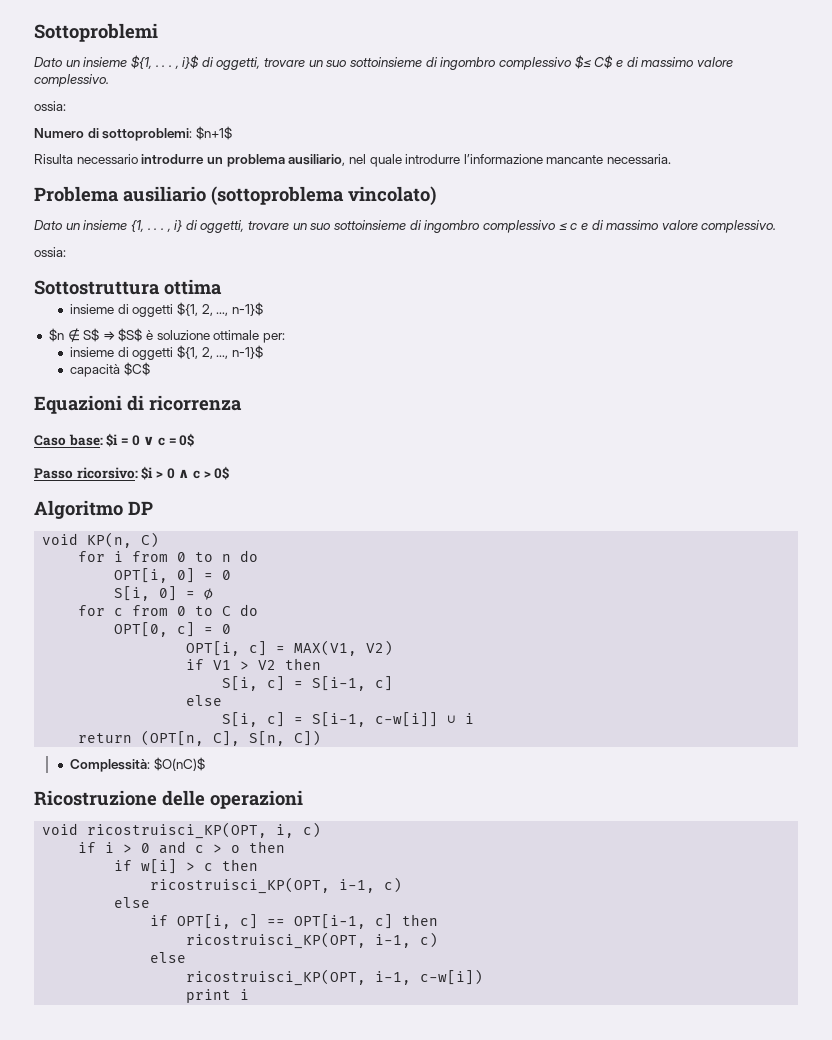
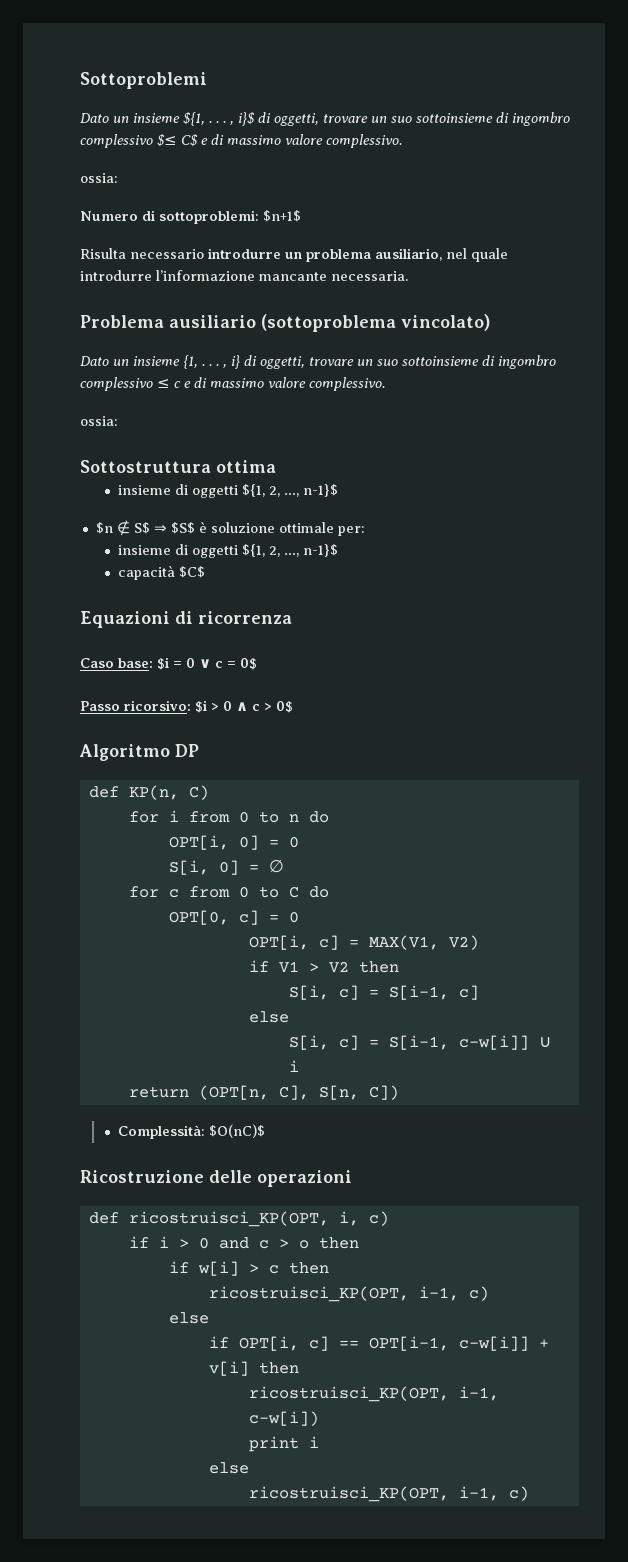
[42,533,79,545] void -> [88,786,119,798] def
[42,823,79,835] void -> [88,1212,119,1224] def
[375,914,439,929] [186,932,439,949] [150,952,187,963] c] then // ricostruisci_KP(OPT, i-1, c) // else -> [458,1336,549,1351] [208,1361,299,1376] c−w[i]] + v[i] then
(250, 994) none -> [208,1462,249,1474] [248,1486,529,1502] // else // ricostruisci_KP(OPT, i-1, c)

